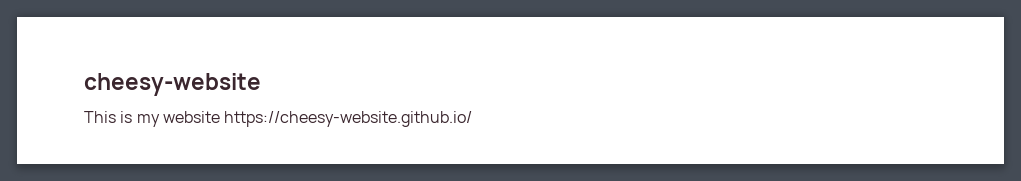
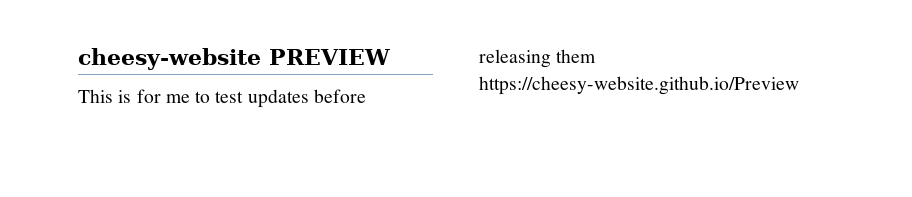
(261, 84) none -> [269,49,390,65] PREVIEW
[136,111,473,127] my website https://cheesy-website.github.io/ -> [136,89,366,108] [479,49,597,68] [479,76,799,95] for me to test updates before releasing them https://cheesy-website.github.io/Preview

